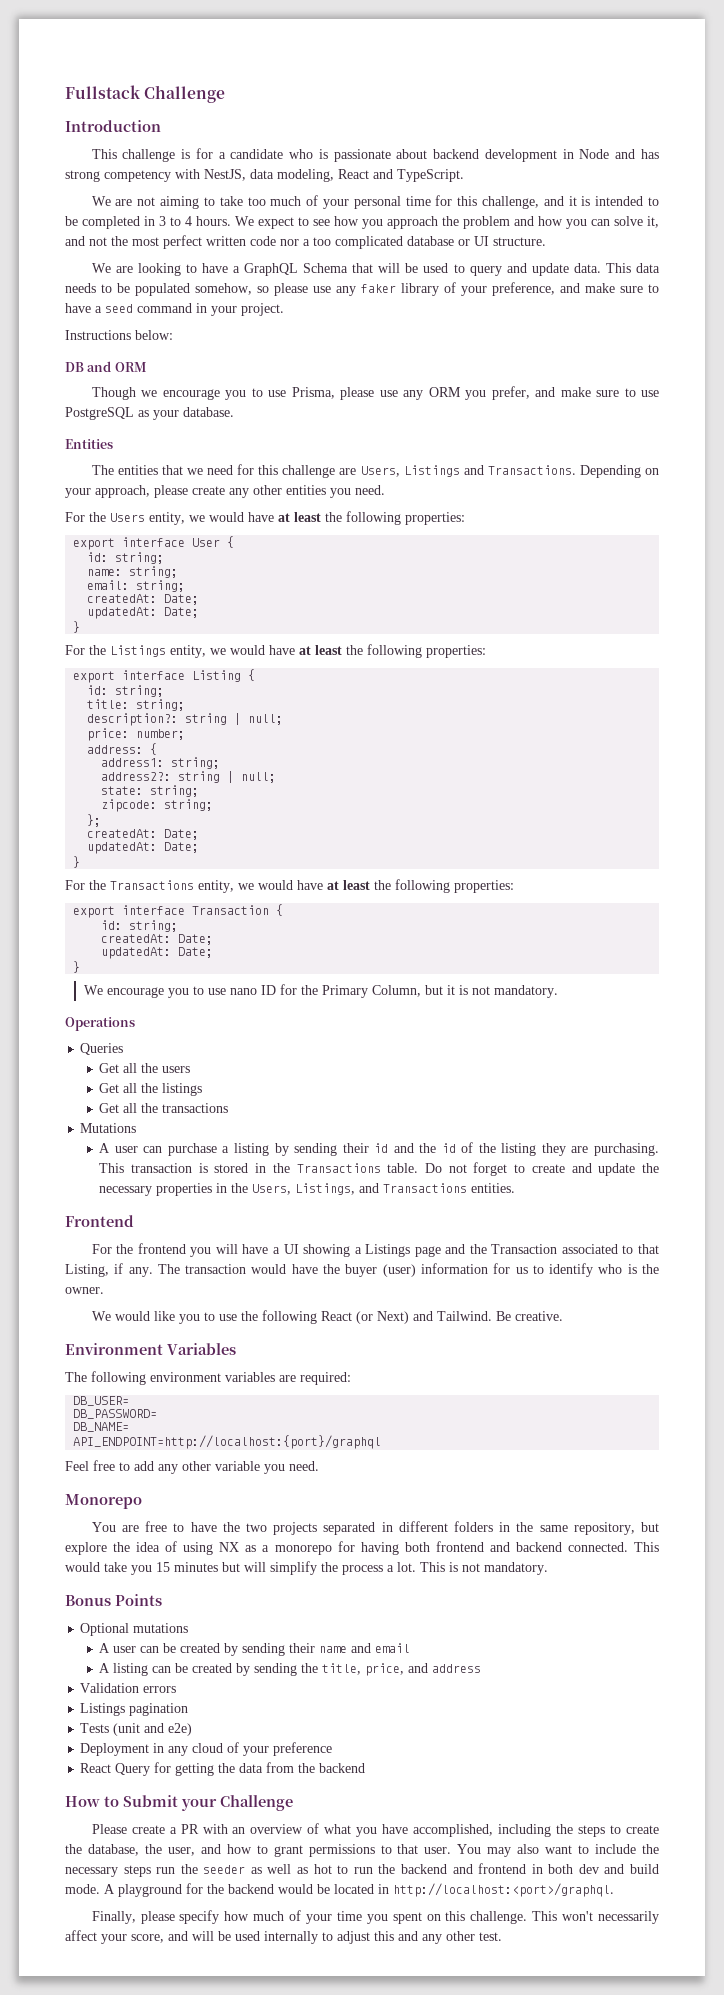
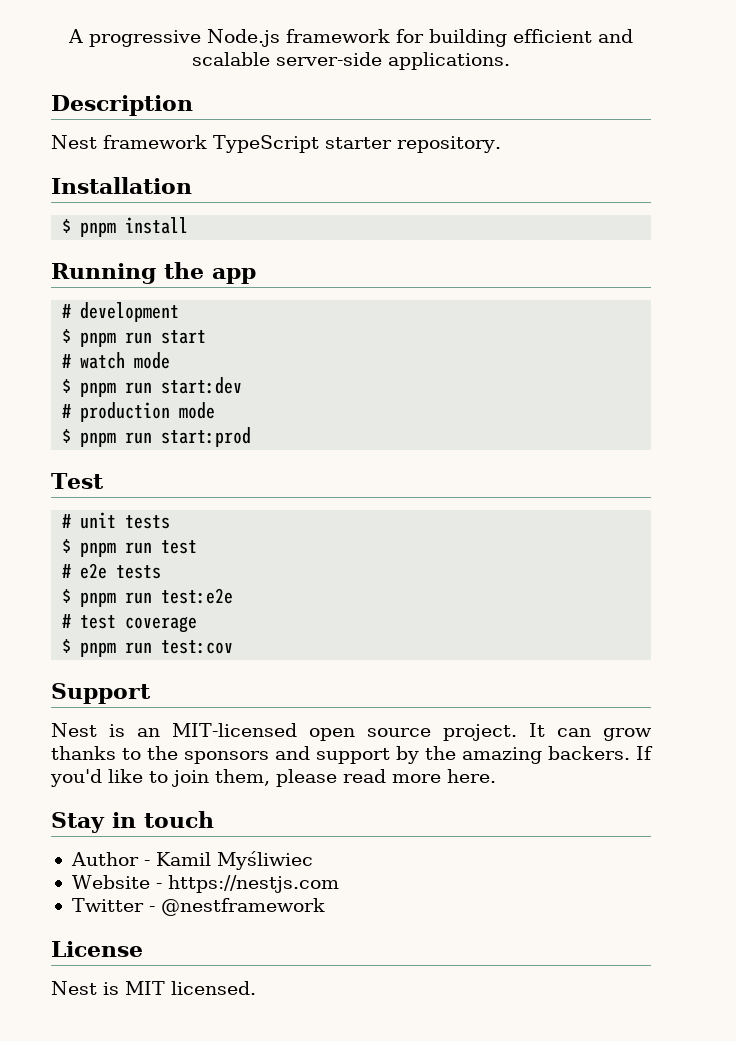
[65,85,226,103] [65,120,161,132] [91,148,659,162] [65,169,464,182] [91,195,659,209] [65,216,659,229] [65,235,546,249] [91,263,661,276] [65,282,659,296] [65,303,284,316] [65,330,173,340] [65,361,147,372] [91,386,660,400] [65,407,234,420] [65,439,113,449] [91,464,659,478] [65,485,385,498] [65,511,465,525] [73,536,235,550] [87,552,165,564] [87,566,179,578] [87,580,186,592] [87,594,200,605] [87,607,200,619] [73,621,81,633] [65,644,486,658] [73,669,256,683] [87,685,165,697] [87,699,186,711] [87,713,284,726] [87,728,186,741] [87,743,158,755] [101,757,221,769] [101,771,277,783] [101,785,200,797] [101,799,214,812] [87,814,102,827] [87,829,200,840] [87,842,200,854] [73,856,81,868] [65,879,514,893] [73,904,284,918] [101,920,179,932] [101,934,214,945] [101,947,214,959] [73,961,81,973] [83,984,558,998] [65,1017,135,1031] [80,1043,124,1055] [99,1063,191,1073] [99,1083,203,1096] [99,1103,229,1113] [80,1123,137,1133] [99,1142,660,1156] [99,1162,659,1176] [99,1183,516,1196] [65,1215,134,1227] [91,1243,659,1257] [65,1263,659,1277] [65,1287,104,1294] [91,1310,563,1324] [65,1343,236,1355] [65,1371,351,1385] [73,1396,130,1406] [73,1409,158,1419] [73,1422,130,1432] [73,1435,382,1449] [65,1460,319,1474] [65,1494,142,1509] [91,1521,660,1535] [65,1541,659,1555] [65,1561,548,1575] [65,1594,162,1606] [80,1623,189,1636] [99,1643,411,1656] [99,1663,482,1676] [80,1683,177,1693] [80,1703,189,1716] [80,1723,193,1736] [80,1742,333,1756] [80,1762,366,1776] [65,1795,293,1811] [91,1823,660,1837] [65,1844,660,1857] [65,1863,659,1877] [65,1883,614,1897] [91,1910,659,1924] [65,1930,502,1944] Fullstack Challenge // Introduction // This challenge is for a candidate who is passionate about backend development in Node and has strong competency with NestJS, data modeling, React and TypeScript. // We are not aiming to take too much of your personal time for this challenge, and it is intended to be completed in 3 to 4 hours. We expect to see how you approach the problem and how you can solve it, and not the most perfect written code nor a too complicated database or UI structure. // We are looking to have a GraphQL Schema that will be used to query and update data. This data needs to be populated somehow, so please use any faker library of your preference, and make sure to have a seed command in your project. // Instructions below: // DB and ORM // Though we encourage you to use Prisma, please use any ORM you prefer, and make sure to use PostgreSQL as your database. // Entities // The entities that we need for this challenge are Users, Listings and Transactions. Depending on your approach, please create any other entities you need. // For the Users entity, we would have at least the following properties: // export interface User { // id: string; // name: string; // email: string; // createdAt: Date; // updatedAt: Date; // } // For the Listings entity, we would have at least the following properties: // export interface Listing { // id: string; // title: string; // description?: string | null; // price: number; // address: { // address1: string; // address2?: string | null; // state: string; // zipcode: string; // }; // createdAt: Date; // updatedAt: Date; // } // For the Transactions entity, we would have at least the following properties: // export interface Transaction { // id: string; // createdAt: Date; // updatedAt: Date; // } // We encourage you to use nano ID for the Primary Column, but it is not mandatory. // Operations // Queries // Get all the users // Get all the listings // Get all the transactions // Mutations // A user can purchase a listing by sending their id and the id of the listing they are purchasing. This transaction is stored in the Transactions table. Do not forget to create and update the necessary properties in the Users, Listings, and Transactions entities. // Frontend // For the frontend you will have a UI showing a Listings page and the Transaction associated to that Listing, if any. The transaction would have the buyer (user) information for us to identify who is the owner. // We would like you to use the following React (or Next) and Tailwind. Be creative. // Environment Variables // The following environment variables are required: // DB_USER= // DB_PASSWORD= // DB_NAME= // API_ENDPOINT=http://localhost:{port}/graphql // Feel free to add any other variable you need. // Monorepo // You are free to have the two projects separated in different folders in the same repository, but explore the idea of using NX as a monorepo for having both frontend and backend connected. This would take you 15 minutes but will simplify the process a lot. This is not mandatory. // Bonus Points // Optional mutations // A user can be created by sending their name and email // A listing can be created by sending the title, price, and address // Validation errors // Listings pagination // Tests (unit and e2e) // Deployment in any cloud of your preference // React Query for getting the data from the backend // How to Submit your Challenge // Please create a PR with an overview of what you have accomplished, including the steps to create the database, the user, and how to grant permissions to that user. You may also want to include the necessary steps run the seeder as well as hot to run the backend and frontend in both dev and build mode. A playground for the backend would be located in http://localhost:<port>/graphql. // Finally, please specify how much of your time you spent on this challenge. This won't necessarily affect your score, and will be used internally to adjust this and any other test. -> [68,29,633,47] [192,52,510,70] [51,95,193,116] [51,135,501,153] [51,177,192,194] [62,217,189,237] [51,262,256,284] [62,302,180,322] [62,329,207,347] [62,352,171,369] [62,377,243,397] [62,402,216,422] [62,427,252,447] [51,473,104,489] [62,512,171,529] [62,539,198,557] [62,563,162,579] [62,588,234,607] [62,614,198,633] [62,639,234,657] [51,683,151,704] [51,723,652,741] [51,746,653,764] [50,769,496,787] [51,811,214,833] [70,851,313,870] [71,875,339,893] [71,898,325,916] [51,941,143,957] [51,981,256,995] A progressive Node.js framework for building efficient and scalable server-side applications. // Description // Nest framework TypeScript starter repository. // Installation // $ pnpm install // Running the app // # development // $ pnpm run start // # watch mode // $ pnpm run start:dev // # production mode // $ pnpm run start:prod // Test // # unit tests // $ pnpm run test // # e2e tests // $ pnpm run test:e2e // # test coverage // $ pnpm run test:cov // Support // Nest is an MIT-licensed open source project. It can grow thanks to the sponsors and support by the amazing backers. If you'd like to join them, please read more here. // Stay in touch // Author - Kamil Myśliwiec // Website - https://nestjs.com // Twitter - @nestframework // License // Nest is MIT licensed.

